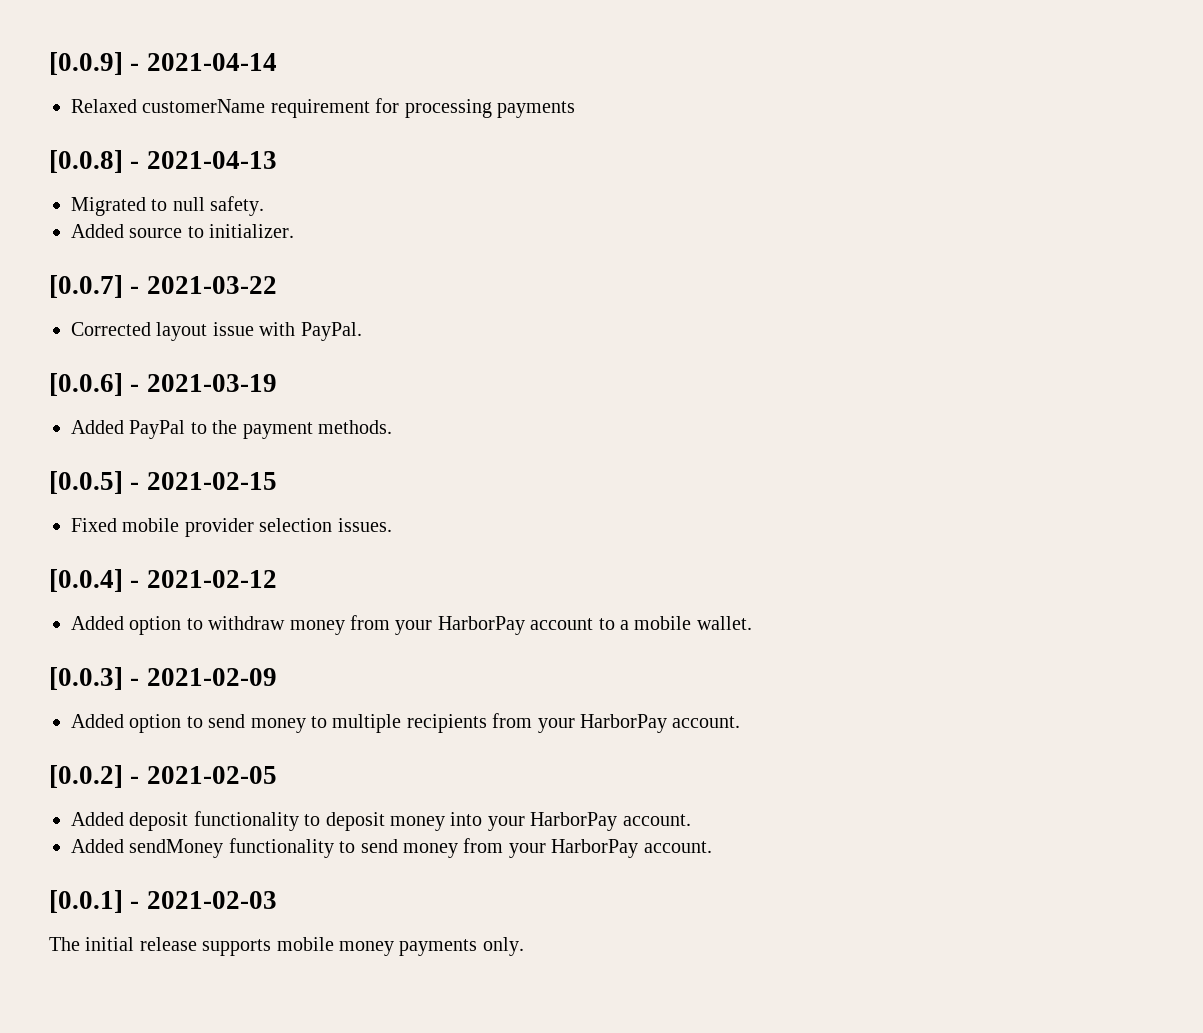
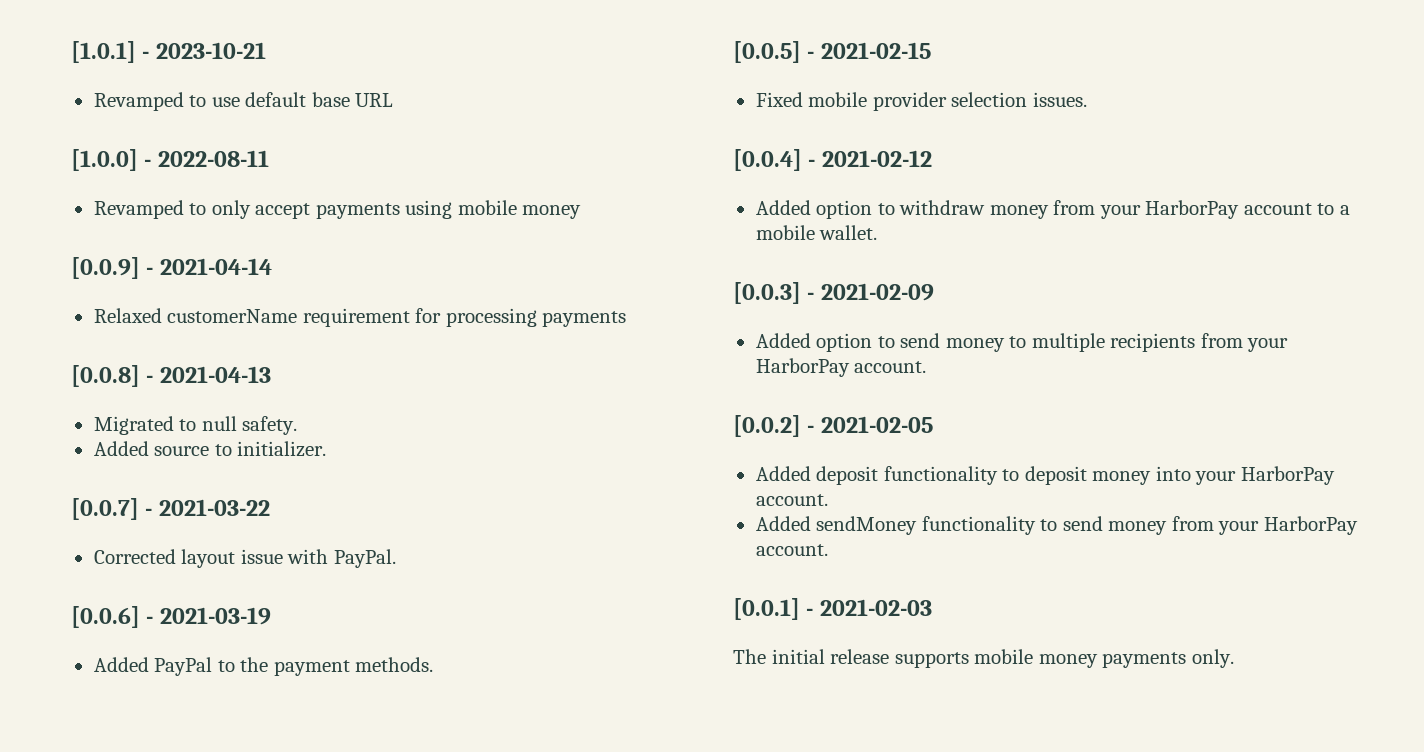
(49, 63) none -> [71,41,266,63] [93,92,394,111] [71,149,269,171] [93,200,582,219] [1.0.1] - 2023-10-21 // Revamped to use default base URL // [1.0.0] - 2022-08-11 // Revamped to only accept payments using mobile money //

